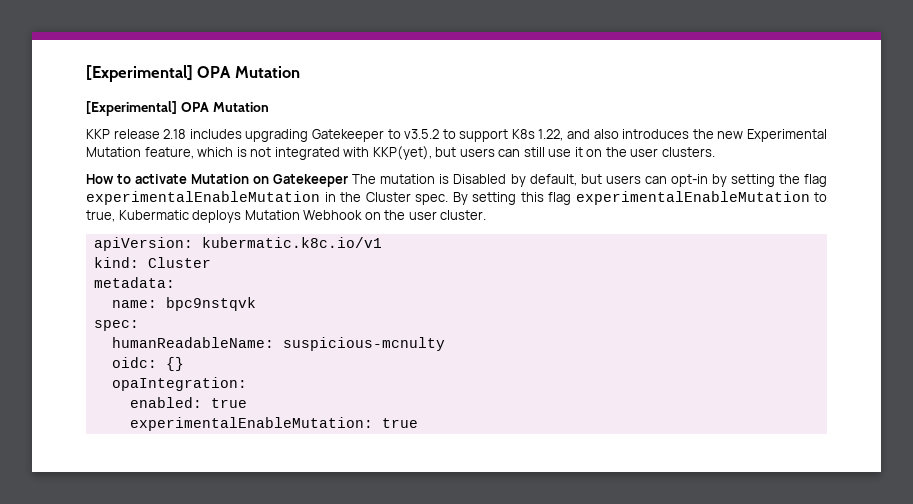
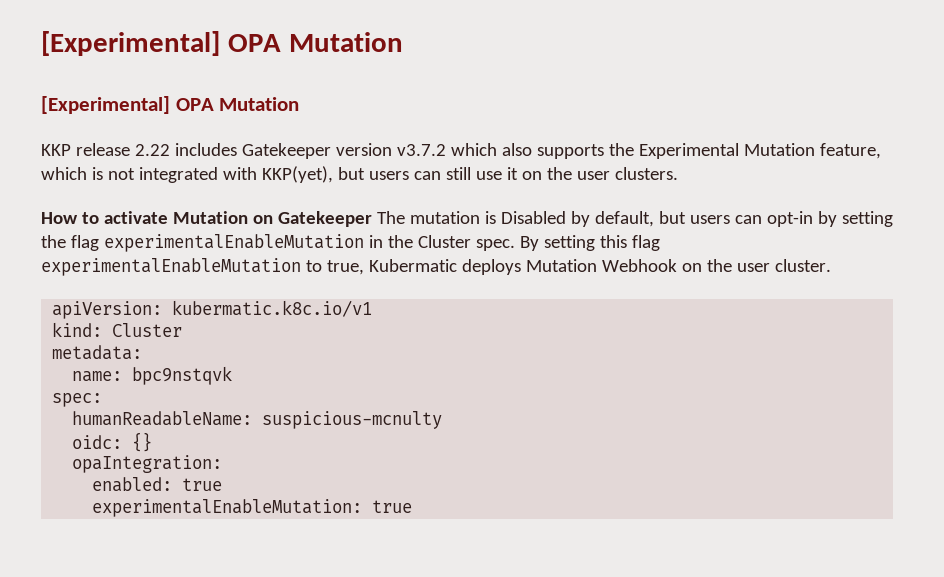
[163,129,744,142] 2.18 includes upgrading Gatekeeper to v3.5.2 to support K8s 1.22, and also introduces the new -> [134,143,634,159] 2.22 includes Gatekeeper version v3.7.2 which also supports the

